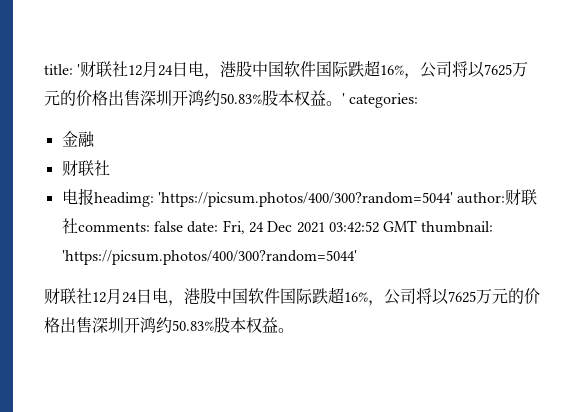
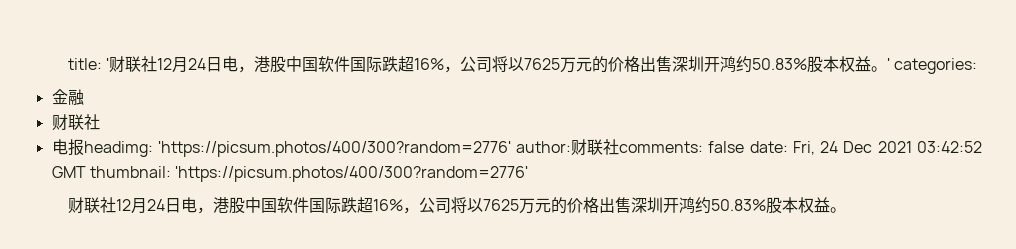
[157,192,453,207] 'https://picsum.photos/400/300?random=5044' -> [157,141,511,157] 'https://picsum.photos/400/300?random=2776'
[61,250,357,265] 'https://picsum.photos/400/300?random=5044' -> [175,166,529,182] 'https://picsum.photos/400/300?random=2776'

